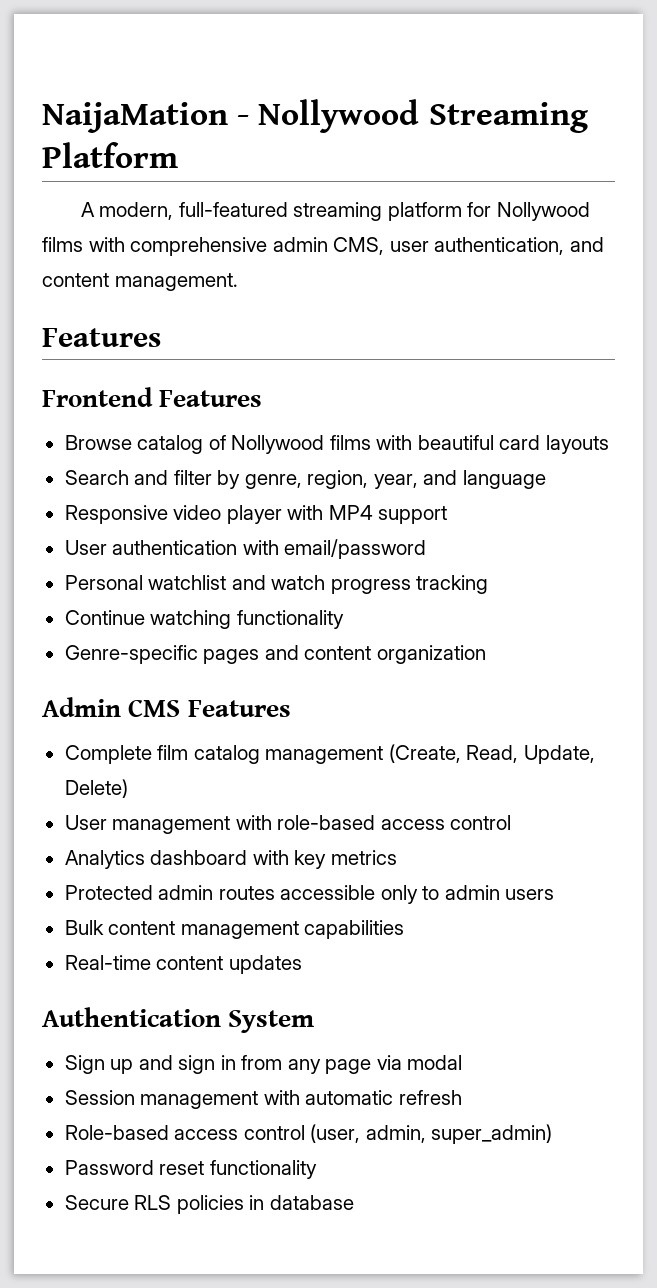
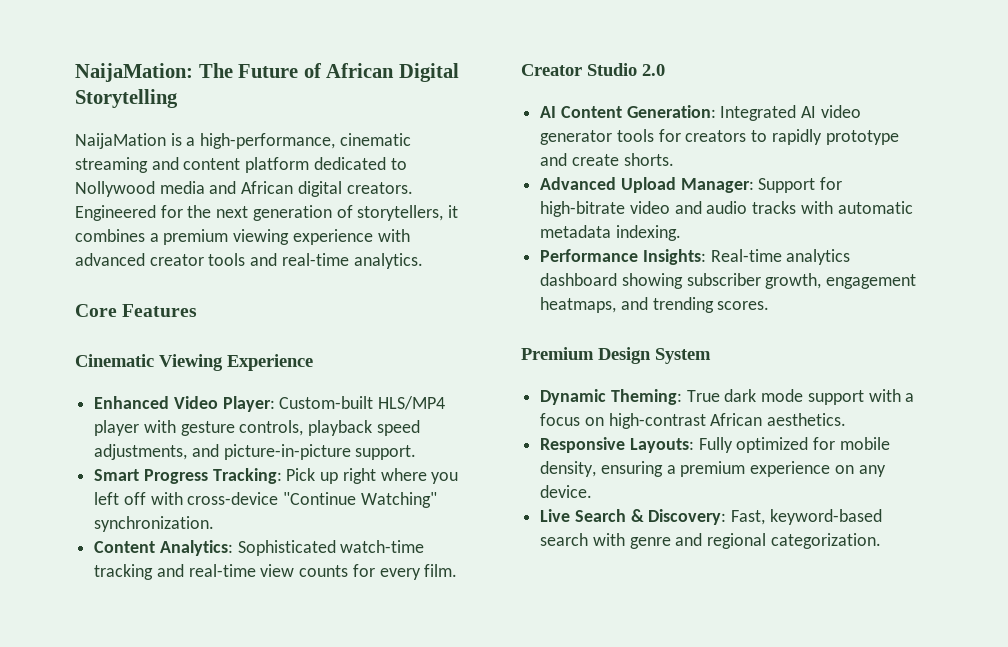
[42,99,588,133] [42,142,178,168] [80,202,590,221] [42,237,604,256] [42,273,238,291] [42,328,161,347] [42,387,263,407] [64,435,609,454] [64,470,546,489] [64,505,448,524] [64,539,427,559] [64,575,489,594] [64,610,344,629] [64,645,486,664] [42,697,291,717] [64,744,595,764] [64,779,128,798] [64,815,512,834] [64,850,397,869] [64,885,555,904] [64,920,405,939] [64,955,302,974] [42,1007,315,1033] [64,1055,463,1074] [64,1090,462,1109] [64,1124,553,1144] [64,1160,317,1179] [64,1195,354,1214] NaijaMation - Nollywood Streaming Platform // A modern, full-featured streaming platform for Nollywood films with comprehensive admin CMS, user authentication, and content management. // Features // Frontend Features // Browse catalog of Nollywood films with beautiful card layouts // Search and filter by genre, region, year, and language // Responsive video player with MP4 support // User authentication with email/password // Personal watchlist and watch progress tracking // Continue watching functionality // Genre-specific pages and content organization // Admin CMS Features // Complete film catalog management (Create, Read, Update, Delete) // User management with role-based access control // Analytics dashboard with key metrics // Protected admin routes accessible only to admin users // Bulk content management capabilities // Real-time content updates // Authentication System // Sign up and sign in from any page via modal // Session management with automatic refresh // Role-based access control (user, admin, super_admin) // Password reset functionality // Secure RLS policies in database -> [75,63,459,82] [75,89,178,108] [75,133,411,149] [75,157,407,173] [75,181,413,197] [75,205,459,221] [75,229,410,245] [75,253,423,269] [75,304,198,317] [75,354,313,371] [94,396,446,412] [94,420,420,436] [94,444,417,460] [94,468,459,484] [94,492,437,508] [94,516,215,532] [94,540,425,556] [94,564,458,580] [521,63,665,76] [540,105,861,121] [540,129,899,145] [540,153,674,166] [540,177,843,193] [540,201,913,217] [540,225,681,241] [540,249,851,265] [540,273,917,289] [540,297,770,313] [521,347,711,364] [540,389,915,405] [540,413,847,429] [540,437,890,453] [540,461,886,477] [540,485,593,498] [540,509,882,525] [540,533,881,549] NaijaMation: The Future of African Digital Storytelling // NaijaMation is a high-performance, cinematic streaming and content platform dedicated to Nollywood media and African digital creators. Engineered for the next generation of storytellers, it combines a premium viewing experience with advanced creator tools and real-time analytics. // Core Features // Cinematic Viewing Experience // Enhanced Video Player: Custom-built HLS/MP4 player with gesture controls, playback speed adjustments, and picture-in-picture support. // Smart Progress Tracking: Pick up right where you left off with cross-device "Continue Watching" synchronization. // Content Analytics: Sophisticated watch-time tracking and real-time view counts for every film. // Creator Studio 2.0 // AI Content Generation: Integrated AI video generator tools for creators to rapidly prototype and create shorts. // Advanced Upload Manager: Support for high-bitrate video and audio tracks with automatic metadata indexing. // Performance Insights: Real-time analytics dashboard showing subscriber growth, engagement heatmaps, and trending scores. // Premium Design System // Dynamic Theming: True dark mode support with a focus on high-contrast African aesthetics. // Responsive Layouts: Fully optimized for mobile density, ensuring a premium experience on any device. // Live Search & Discovery: Fast, keyword-based search with genre and regional categorization.

